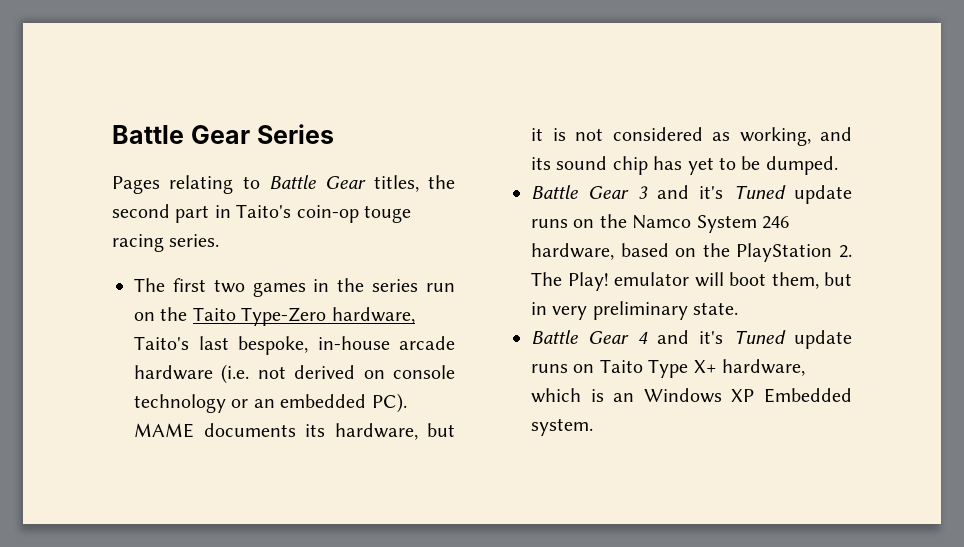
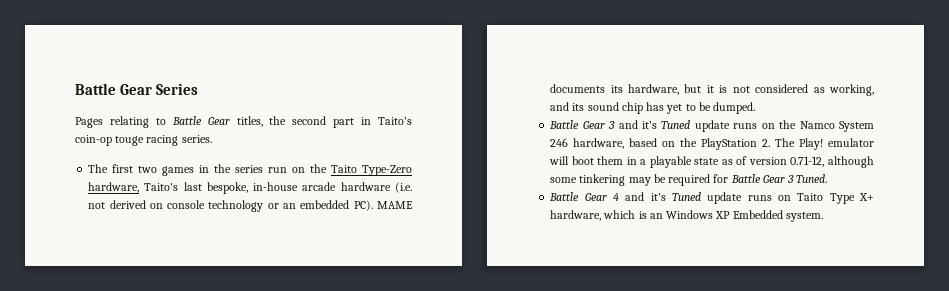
[771,272,852,289] [531,301,739,320] them, but in very preliminary state. -> [597,156,874,168] [550,174,828,186] them in a playable state as of version 0.71-12, although some tinkering may be required for Battle Gear 3 Tuned.

